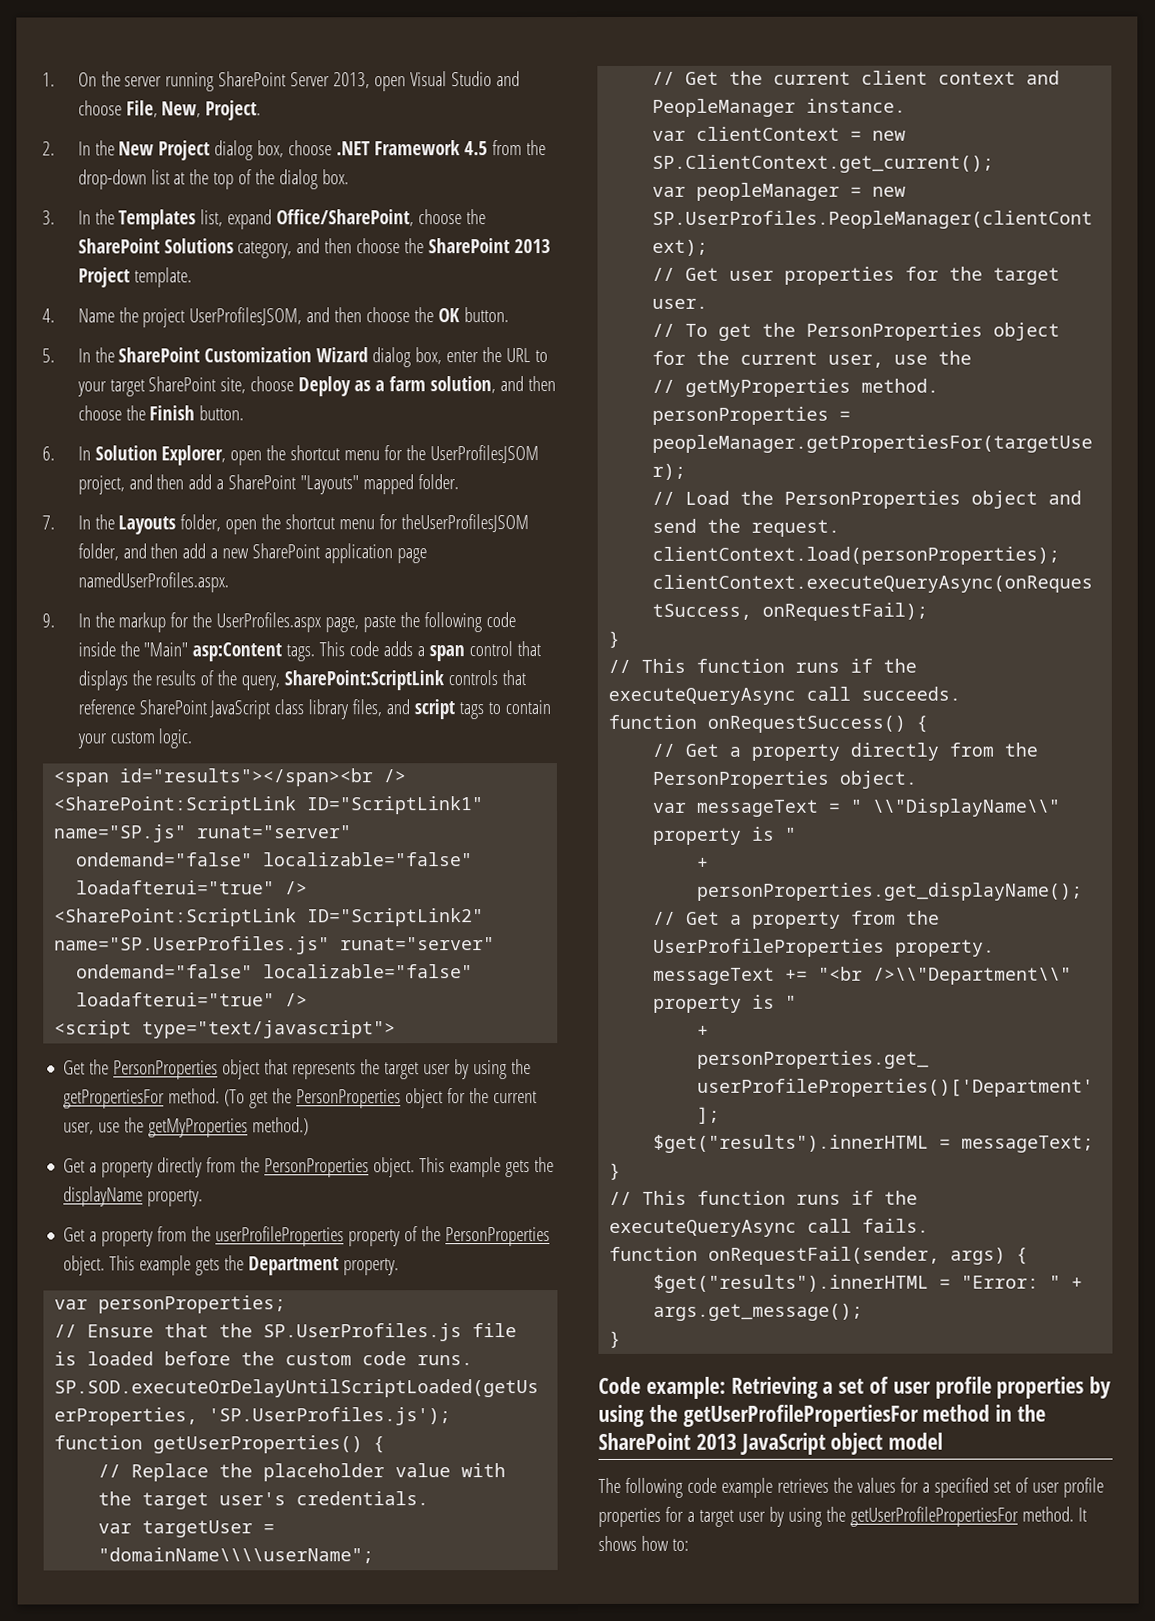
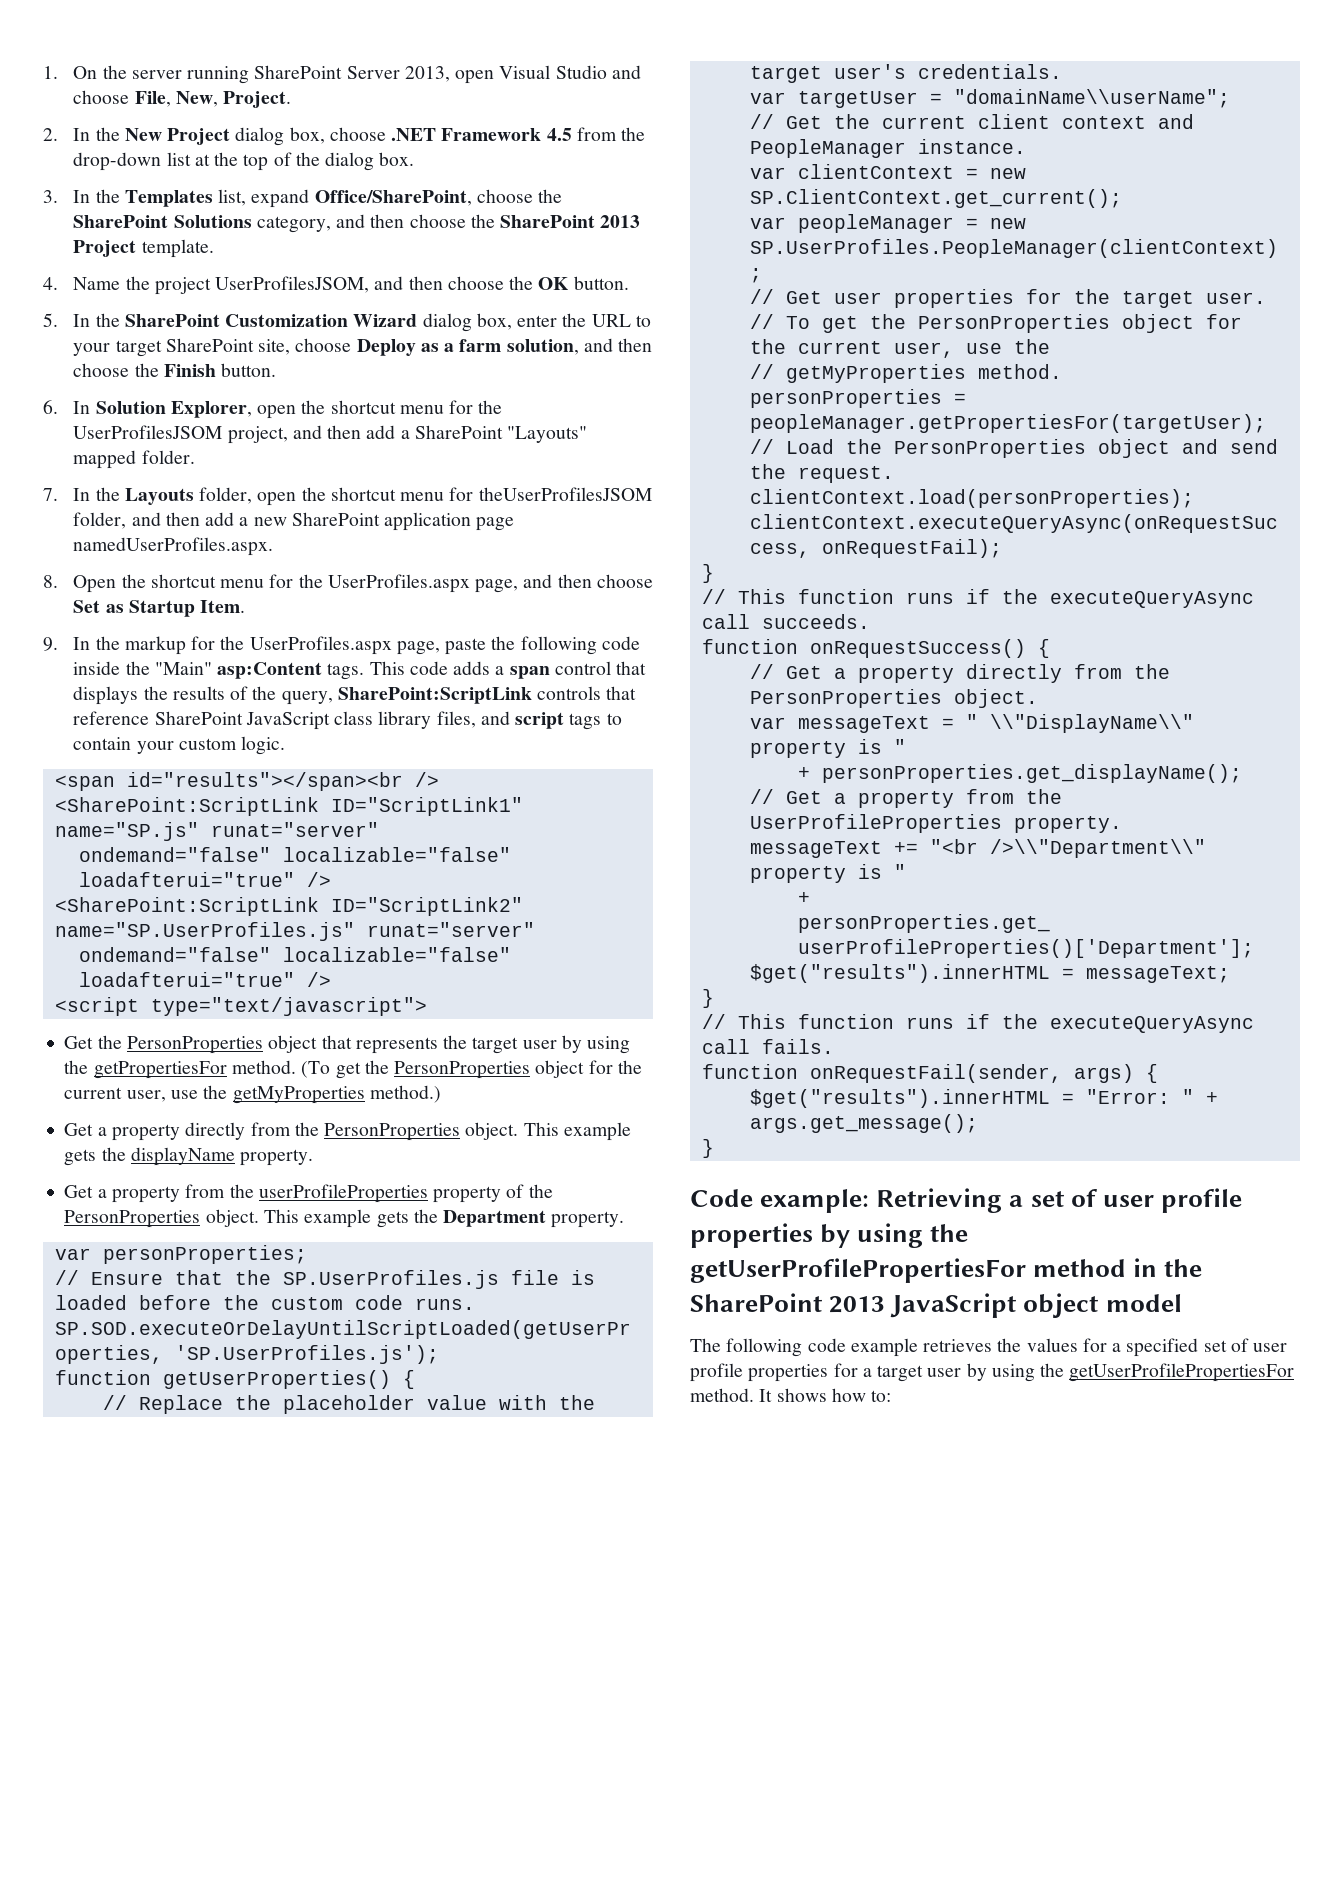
(229, 582) none -> [43,574,653,593] [73,600,246,617] // 8. Open the shortcut menu for the UserProfiles.aspx page, and then choose Set as Startup Item.
[98,1547,375,1564] "domainName\\\\userName"; -> [953,89,1230,108] "domainName\\userName";

